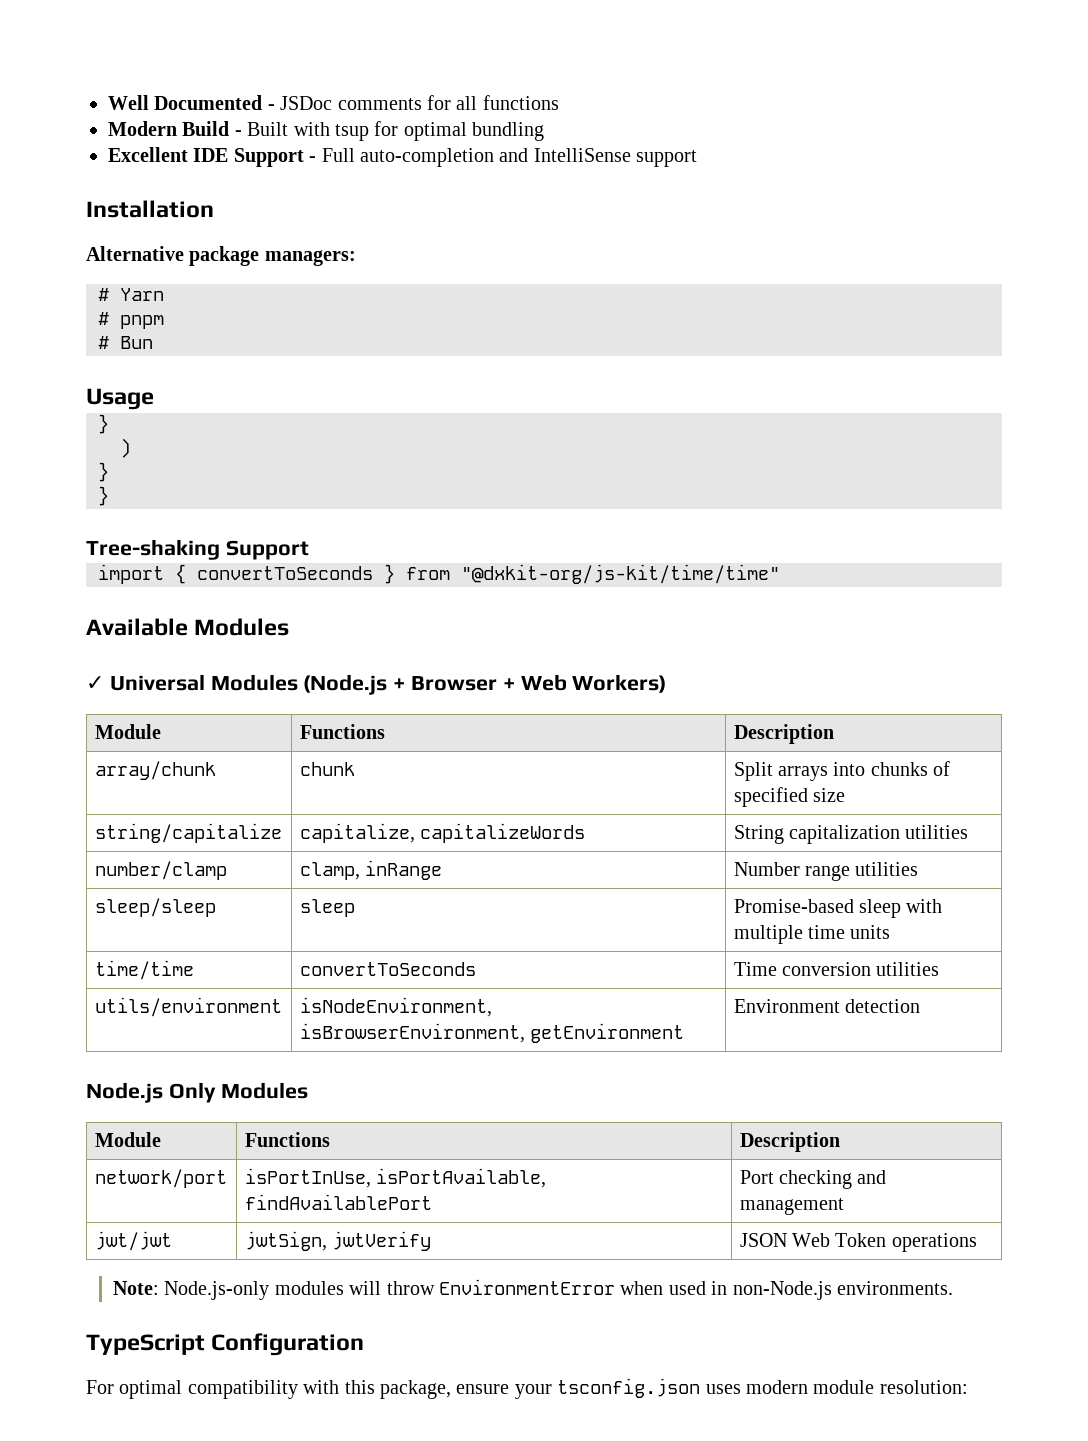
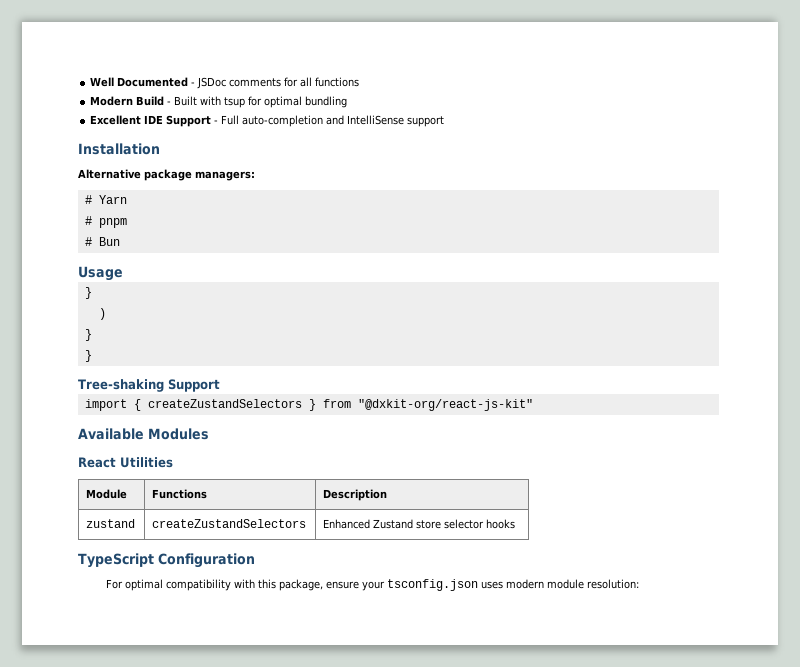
[197,566,373,580] convertToSeconds -> [147,399,302,408] createZustandSelectors
[461,564,780,584] "@dxkit-org/js-kit/time/time" -> [357,399,533,411] "@dxkit-org/react-js-kit"
[86,674,667,695] [94,724,161,739] [299,724,385,739] [733,724,834,744] [94,761,216,780] [299,762,355,776] [733,761,951,781] [733,787,846,807] [94,823,282,843] [299,823,586,843] [733,825,969,844] [94,861,227,880] [299,860,443,880] [733,862,919,881] [94,898,216,917] [299,899,355,917] [733,899,943,918] [733,925,891,944] [94,960,194,980] [299,962,476,976] [733,962,940,976] [94,997,282,1017] [299,997,492,1017] [299,1023,685,1043] [733,999,921,1013] [86,1082,308,1103] [94,1132,161,1147] [244,1132,330,1147] [739,1132,840,1152] [94,1169,227,1188] [244,1168,547,1188] [244,1194,432,1210] [739,1170,887,1189] [739,1198,844,1215] [94,1231,172,1251] [244,1231,432,1251] [739,1233,977,1252] [113,1279,954,1300] ✓ Universal Modules (Node.js + Browser + Web Workers) // Module | Functions | Description // array/chunk | chunk | Split arrays into chunks of specified size // string/capitalize | capitalize, capitalizeWords | String capitalization utilities // number/clamp | clamp, inRange | Number range utilities // sleep/sleep | sleep | Promise-based sleep with multiple time units // time/time | convertToSeconds | Time conversion utilities // utils/environment | isNodeEnvironment, isBrowserEnvironment, getEnvironment | Environment detection // Node.js Only Modules // Module | Functions | Description // network/port | isPortInUse, isPortAvailable, findAvailablePort | Port checking and management // jwt/jwt | jwtSign, jwtVerify | JSON Web Token operations // Note: Node.js-only modules will throw EnvironmentError when used in non-Node.js environments. -> [78,457,173,468] [86,489,128,499] [152,489,208,499] [323,489,388,501] [86,519,136,528] [152,519,307,528] [323,519,516,529] React Utilities // Module | Functions | Description // zustand | createZustandSelectors | Enhanced Zustand store selector hooks

